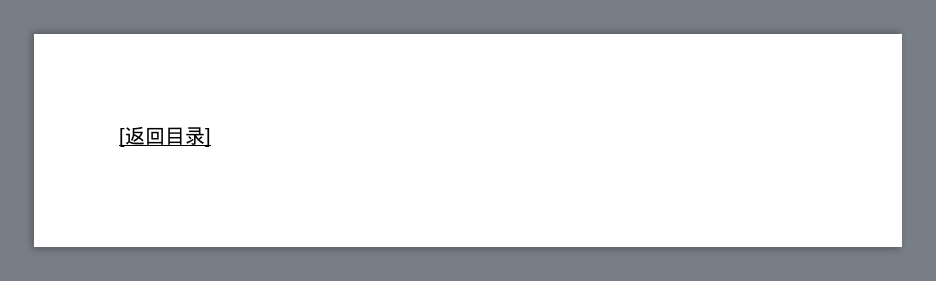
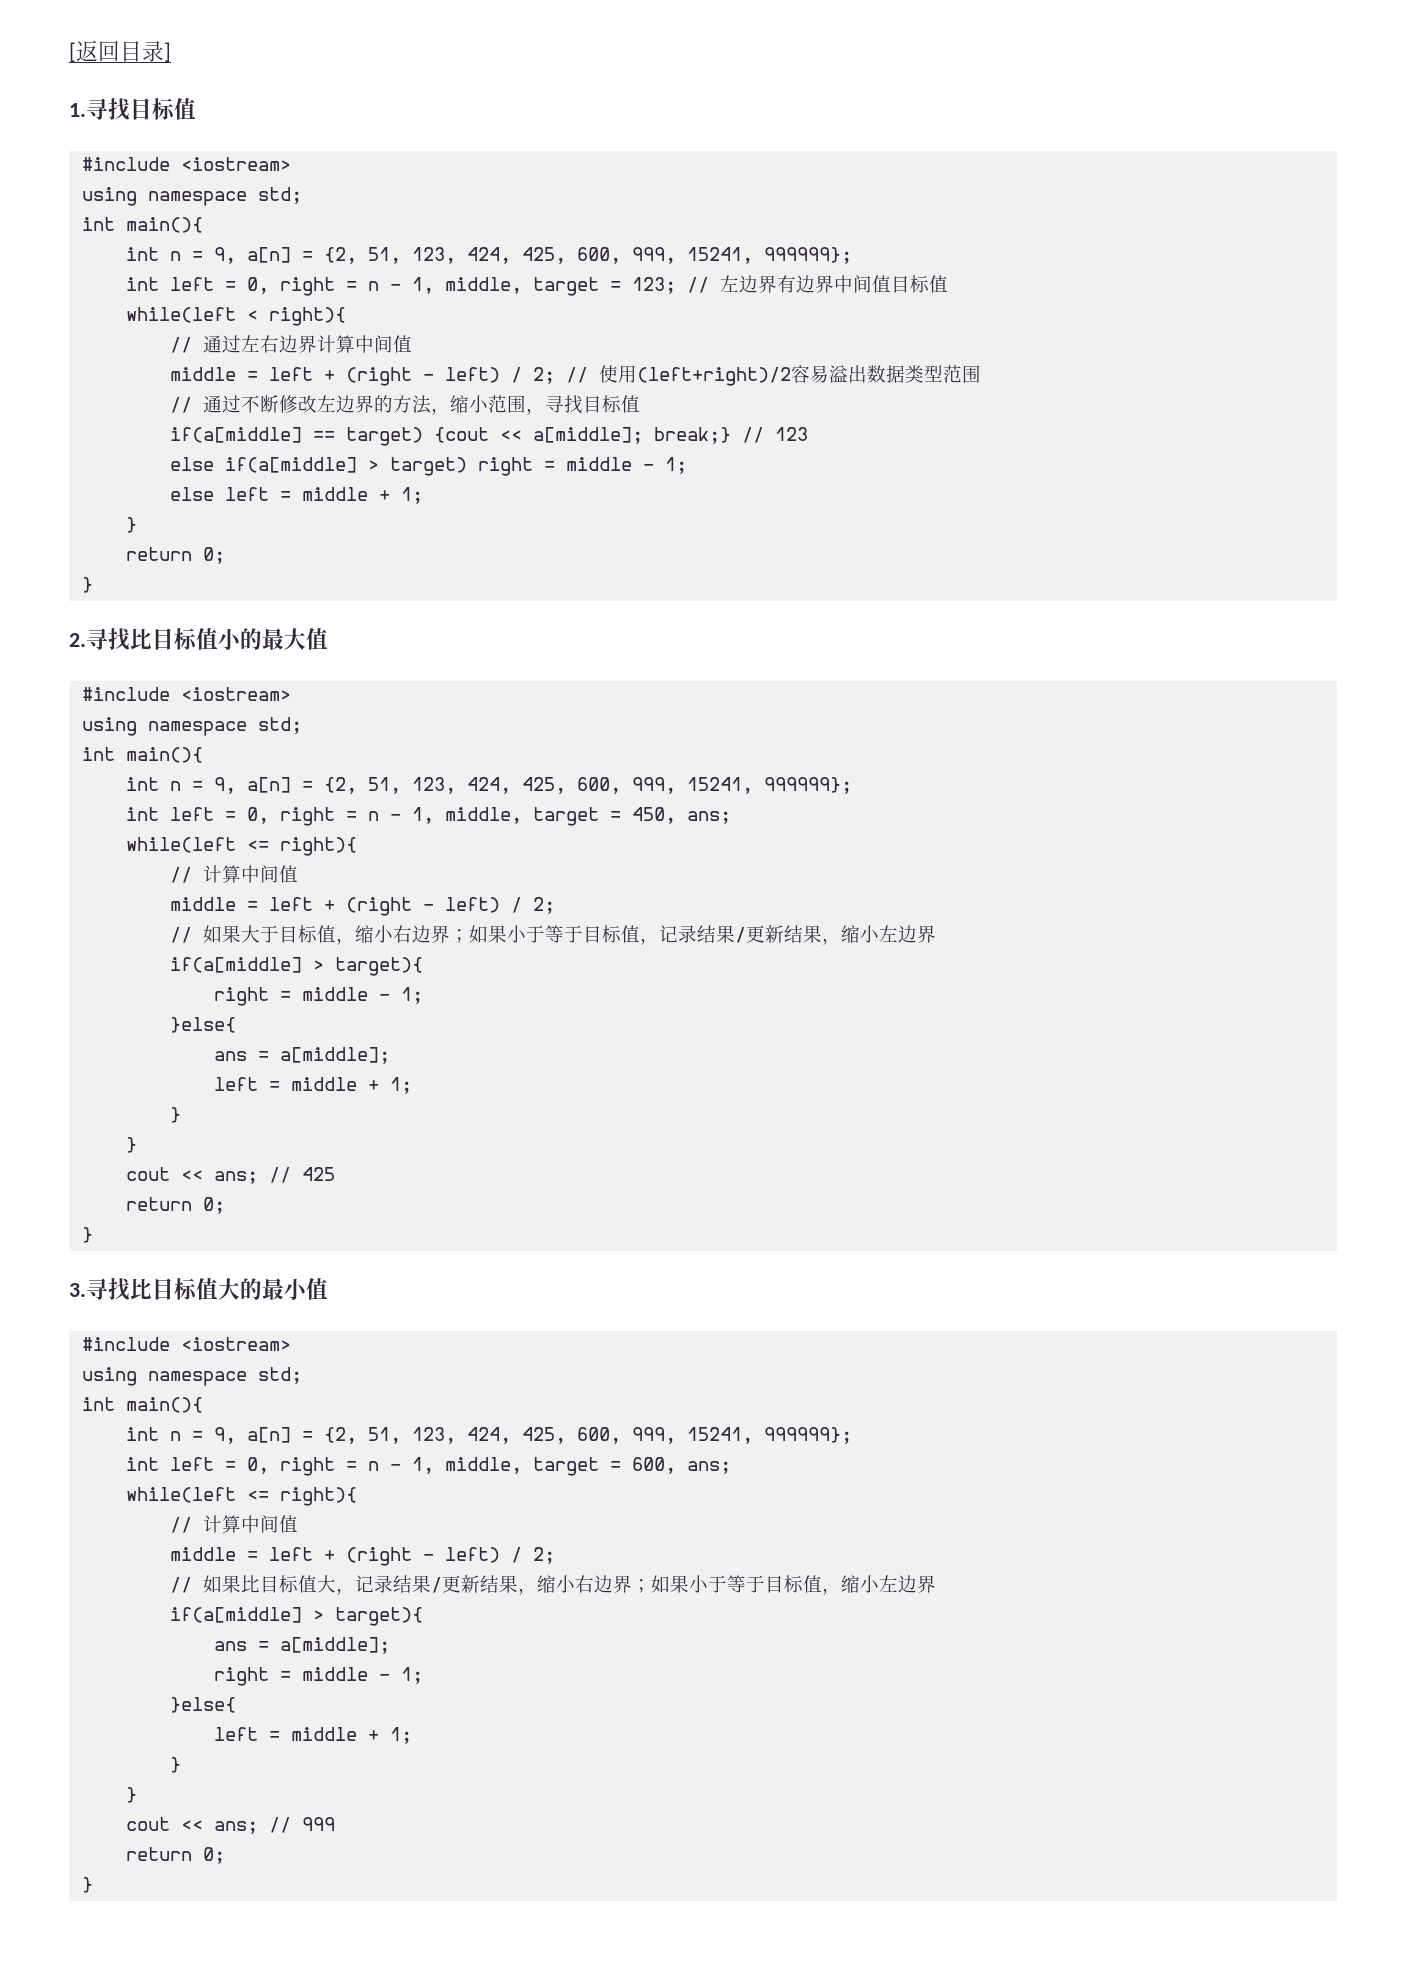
(211, 137) none -> [69,98,196,121] [81,157,291,171] [81,187,302,206] [81,217,203,233] [125,247,852,264] [125,275,948,296] [125,307,346,326] [169,335,412,353] [169,365,981,386] [169,395,640,415] [169,427,808,446] [169,457,687,476] [169,487,423,504] [125,517,137,533] [125,547,225,564] [81,577,93,593] [69,628,328,651] [81,687,291,701] [81,717,302,736] [81,747,203,763] [125,777,852,794] [125,807,731,826] [125,837,357,856] [169,865,298,883] [169,897,555,916] [169,925,936,945] [169,957,423,976] [213,987,423,1006] [169,1017,236,1033] [213,1047,390,1064] [213,1077,412,1094] [169,1107,181,1123] [125,1137,137,1153] [125,1167,335,1184] [125,1197,225,1214] [81,1227,93,1243] [69,1278,328,1301] [81,1337,291,1351] [81,1367,302,1386] [81,1397,203,1413] [125,1427,852,1444] [125,1457,731,1476] [125,1487,357,1506] [169,1515,298,1533] [169,1547,555,1566] [169,1575,936,1595] [169,1607,423,1626] [213,1637,390,1654] [213,1667,423,1686] [169,1697,236,1713] [213,1727,412,1744] [169,1757,181,1773] [125,1787,137,1803] [125,1817,335,1834] [125,1847,225,1864] [81,1877,93,1893] // 1.寻找目标值 // #include <iostream> // using namespace std; // int main(){ // int n = 9, a[n] = {2, 51, 123, 424, 425, 600, 999, 15241, 999999}; // int left = 0, right = n - 1, middle, target = 123; // 左边界有边界中间值目标值 // while(left < right){ // // 通过左右边界计算中间值 // middle = left + (right - left) / 2; // 使用(left+right)/2容易溢出数据类型范围 // // 通过不断修改左边界的方法，缩小范围，寻找目标值 // if(a[middle] == target) {cout << a[middle]; break;} // 123 // else if(a[middle] > target) right = middle - 1; // else left = middle + 1; // } // return 0; // } // 2.寻找比目标值小的最大值 // #include <iostream> // using namespace std; // int main(){ // int n = 9, a[n] = {2, 51, 123, 424, 425, 600, 999, 15241, 999999}; // int left = 0, right = n - 1, middle, target = 450, ans; // while(left <= right){ // // 计算中间值 // middle = left + (right - left) / 2; // // 如果大于目标值，缩小右边界；如果小于等于目标值，记录结果/更新结果，缩小左边界 // if(a[middle] > target){ // right = middle - 1; // }else{ // ans = a[middle]; // left = middle + 1; // } // } // cout << ans; // 425 // return 0; // } // 3.寻找比目标值大的最小值 // #include <iostream> // using namespace std; // int main(){ // int n = 9, a[n] = {2, 51, 123, 424, 425, 600, 999, 15241, 999999}; // int left = 0, right = n - 1, middle, target = 600, ans; // while(left <= right){ // // 计算中间值 // middle = left + (right - left) / 2; // // 如果比目标值大，记录结果/更新结果，缩小右边界；如果小于等于目标值，缩小左边界 // if(a[middle] > target){ // ans = a[middle]; // right = middle - 1; // }else{ // left = middle + 1; // } // } // cout << ans; // 999 // return 0; // }

